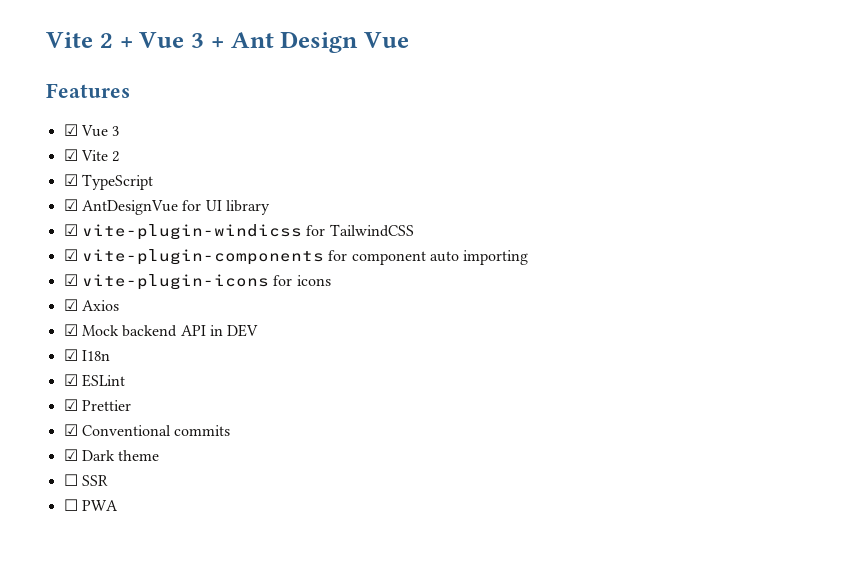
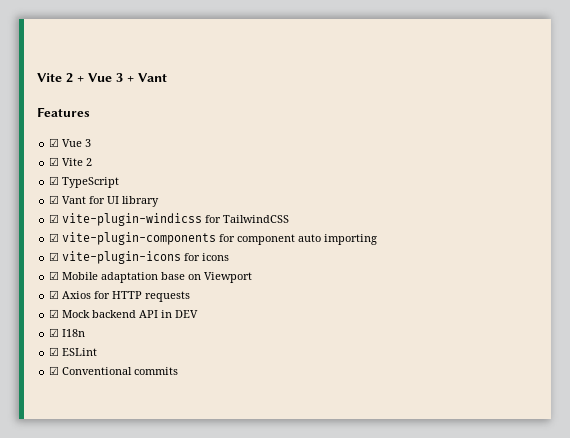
[230,31,409,53] Ant Design Vue -> [138,73,167,82] Vant
[81,200,178,215] AntDesignVue -> [62,196,87,204] Vant
(331, 280) none -> [49,271,253,283] // ☑ Mobile adaptation base on Viewport
(119, 305) none -> [94,291,191,302] for HTTP requests
[63,399,131,411] // ☑ Prettier -> (98, 352) none
[63,449,160,461] [63,474,108,486] [63,499,118,511] // ☑ Dark theme // ☐ SSR // ☐ PWA -> (179, 371) none

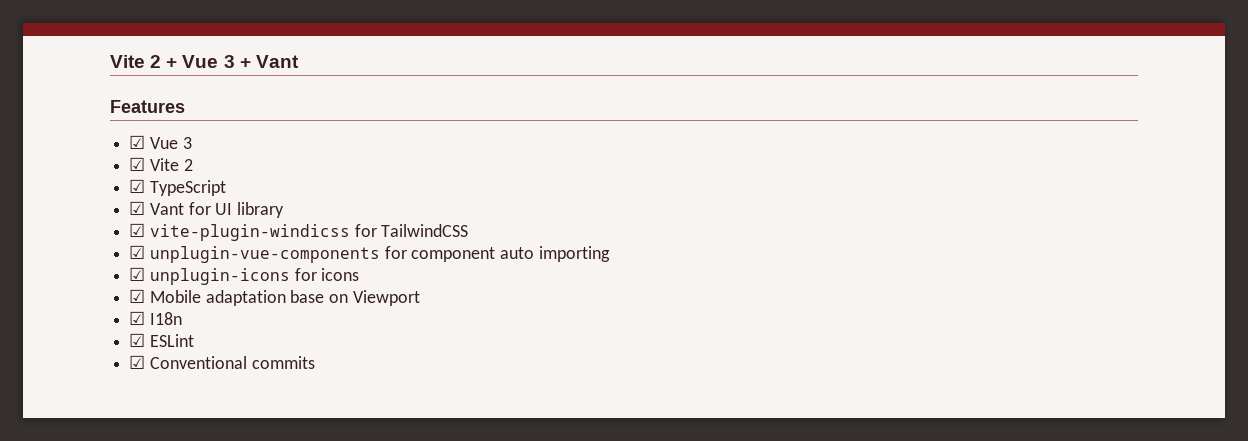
[62,232,217,245] vite-plugin-components -> [149,246,380,263] unplugin-vue-components
[62,251,182,264] vite-plugin-icons -> [149,268,290,285] unplugin-icons
[49,290,191,302] [49,309,199,318] // ☑ Axios for HTTP requests // ☑ Mock backend API in DEV -> (420, 298) none

